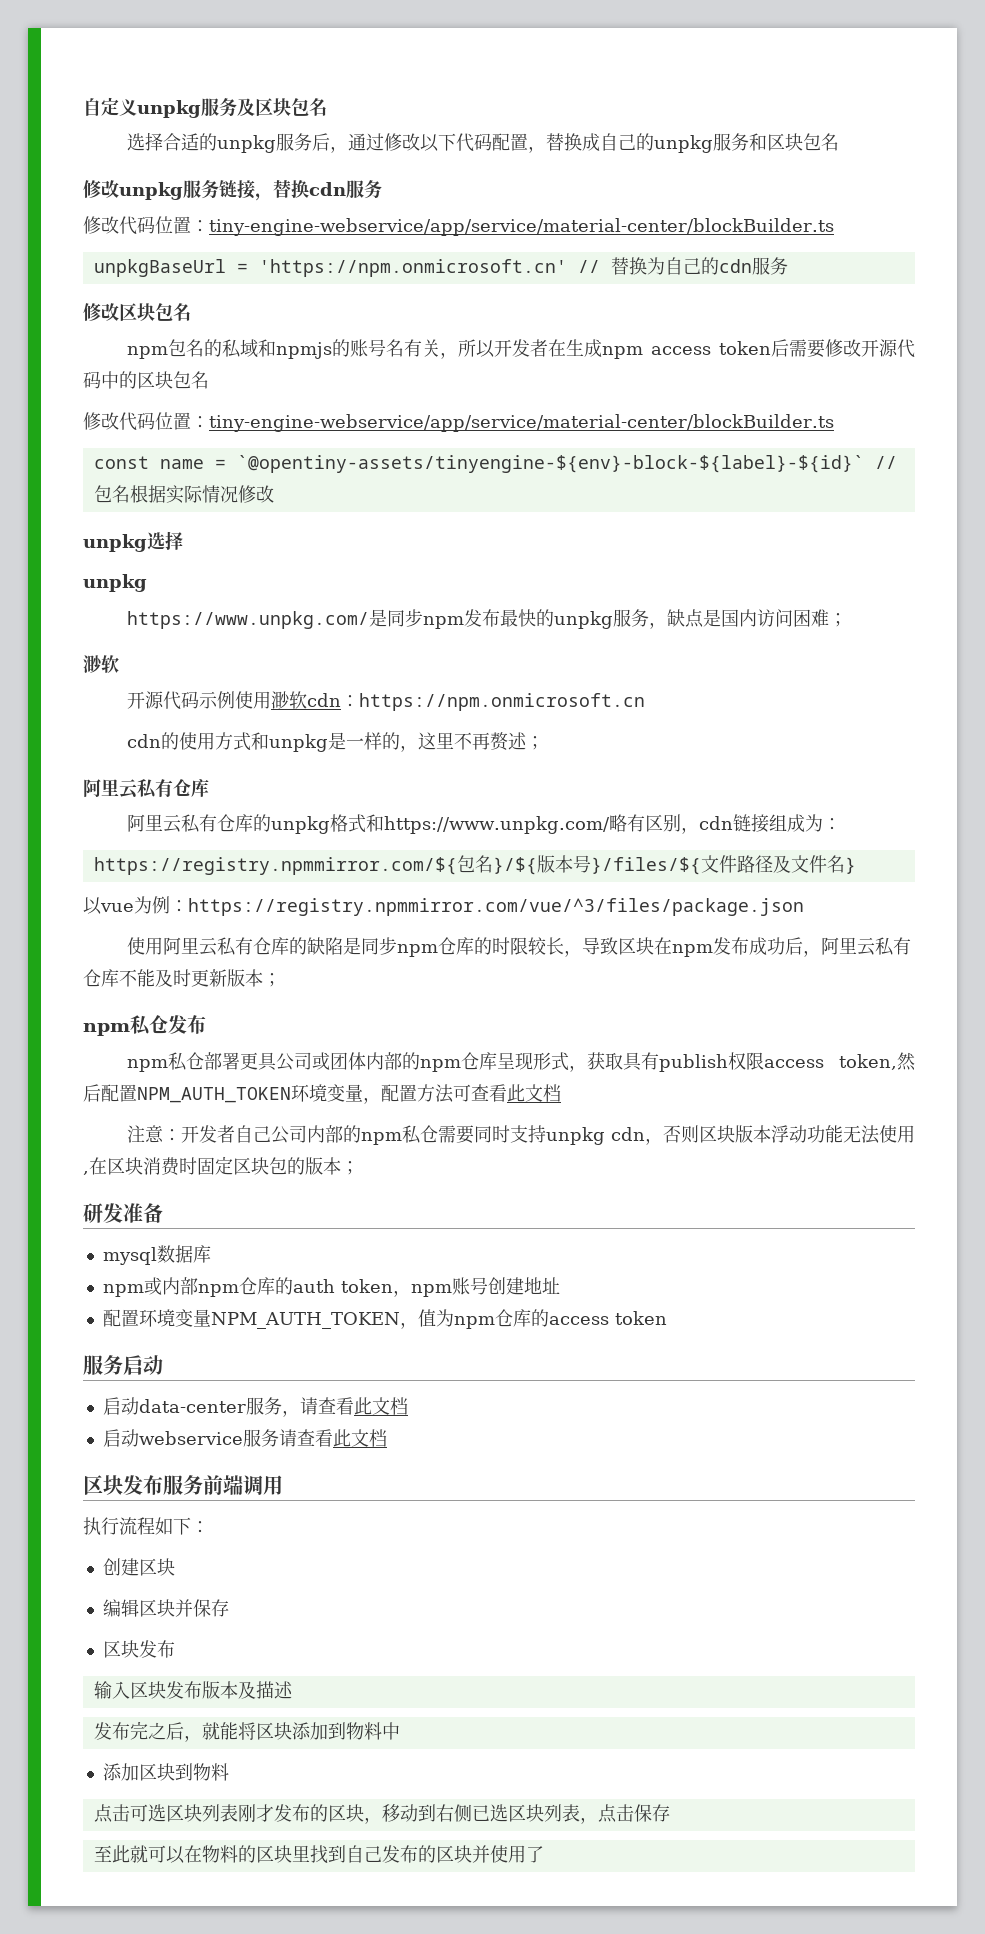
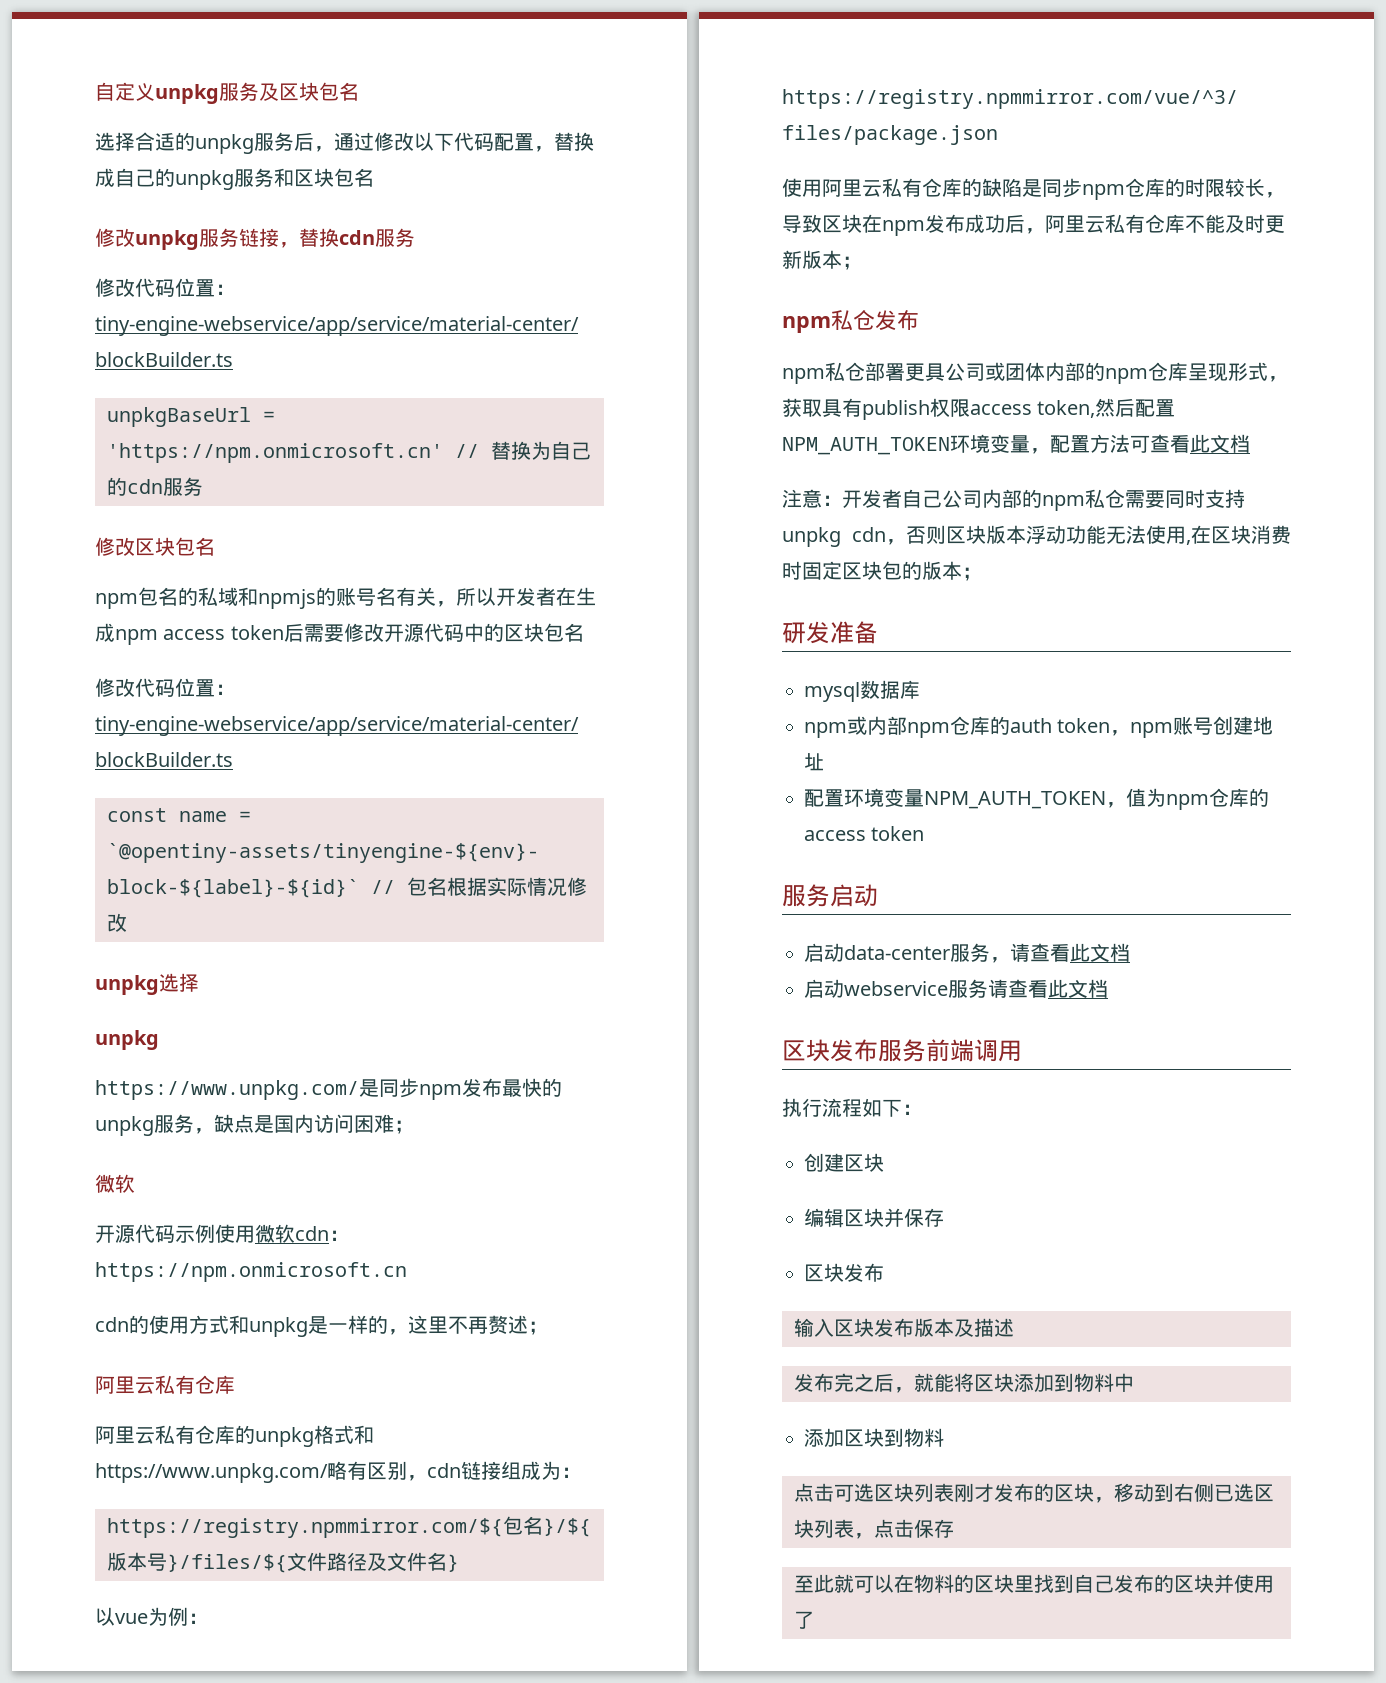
[83,655,103,673] 渺 -> [95,1174,115,1193] 微
[270,691,290,709] 渺 -> [255,1224,275,1243] 微

